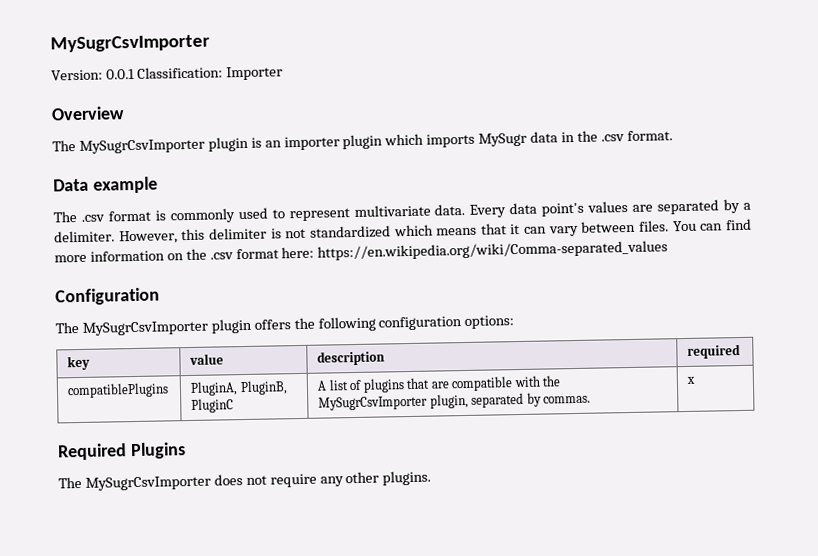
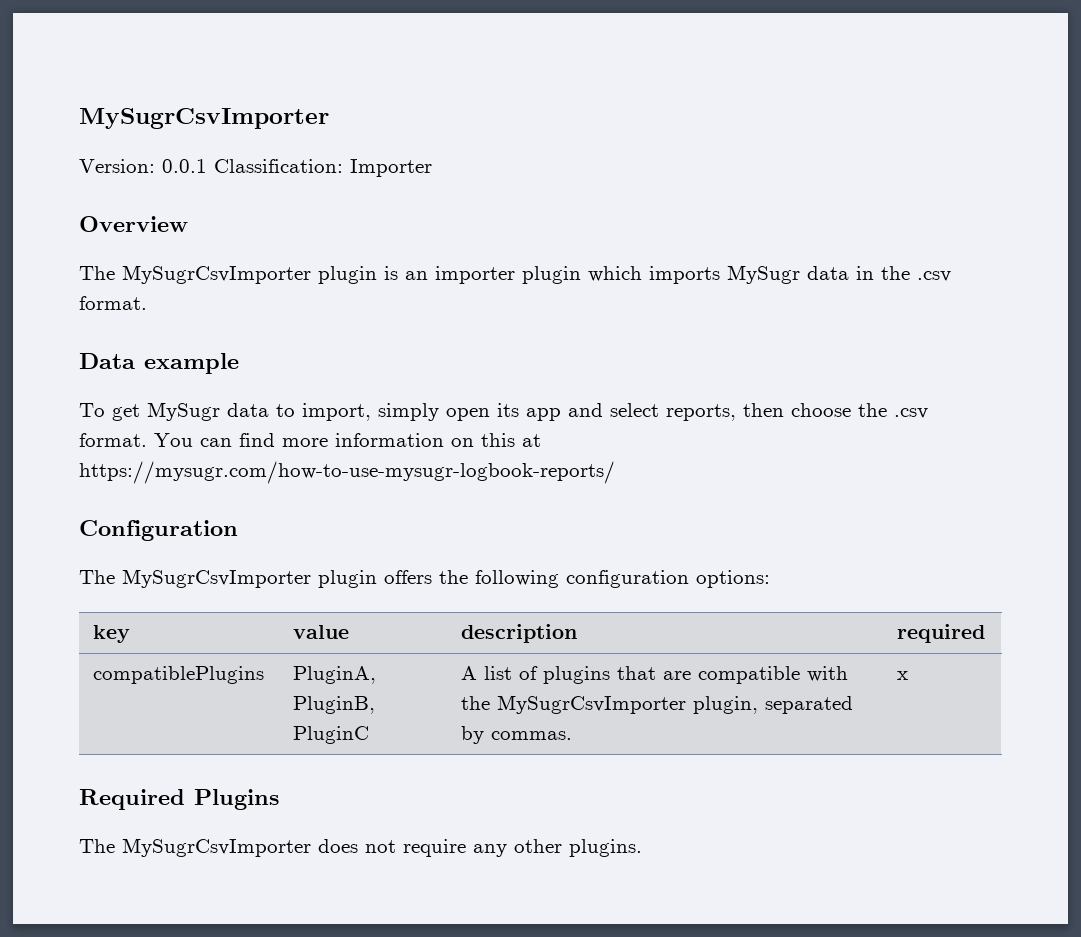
[53,198,752,224] [54,220,670,245] The .csv format is commonly used to represent multivariate data. Every data point's values are separated by a delimiter. However, this delimiter is not standardized which means that it can vary between files. -> [79,402,928,421] [79,433,147,447] To get MySugr data to import, simply open its app and select reports, then choose the .csv format.
[185,240,669,261] the .csv format here: https://en.wikipedia.org/wiki/Comma-separated_values -> [481,433,541,447] [79,461,615,484] this at https://mysugr.com/how-to-use-mysugr-logbook-reports/

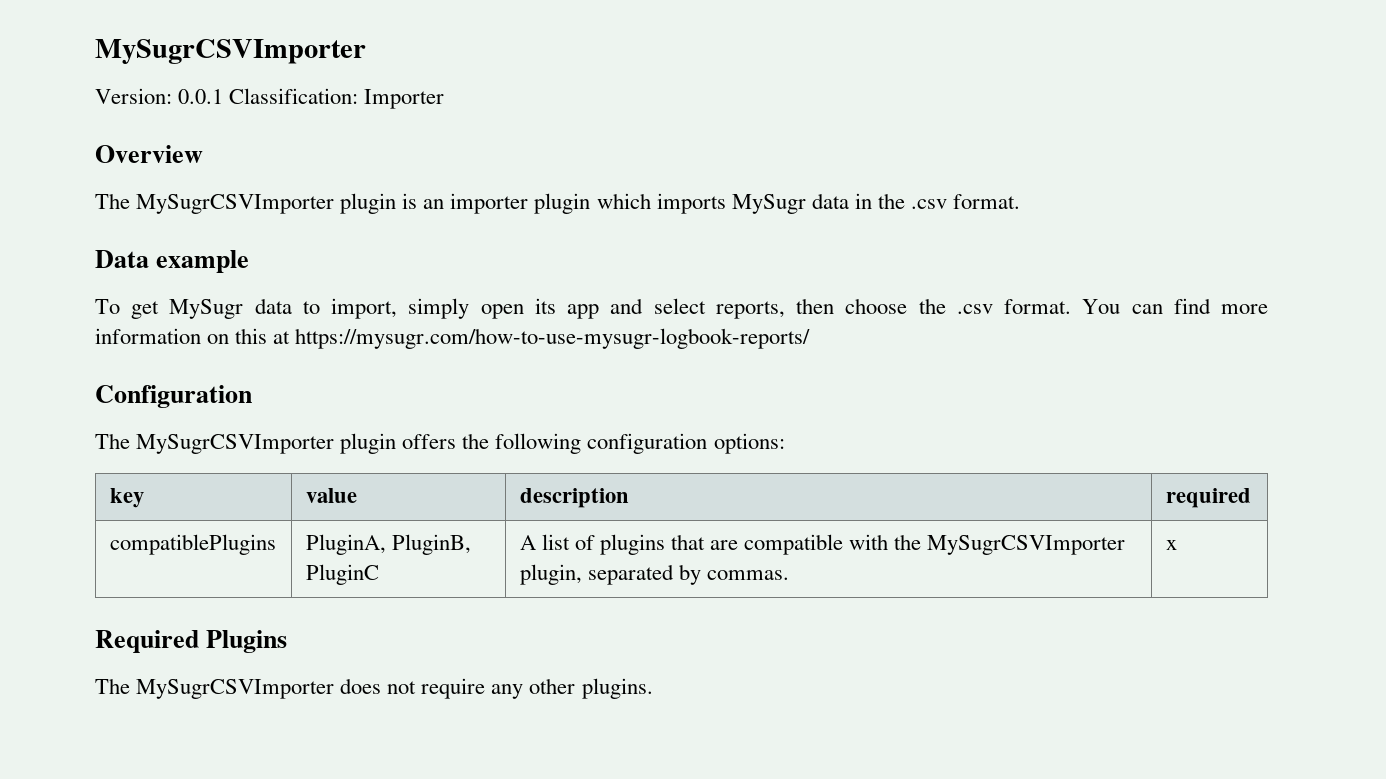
[79,108,329,129] MySugrCsvImporter -> [95,39,366,64] MySugrCSVImporter
[122,265,311,284] MySugrCsvImporter -> [136,194,335,214] MySugrCSVImporter
[122,569,311,588] MySugrCsvImporter -> [136,434,335,454] MySugrCSVImporter
[497,695,687,714] MySugrCsvImporter -> [927,535,1126,555] MySugrCSVImporter
[122,838,311,857] MySugrCsvImporter -> [136,679,335,699] MySugrCSVImporter

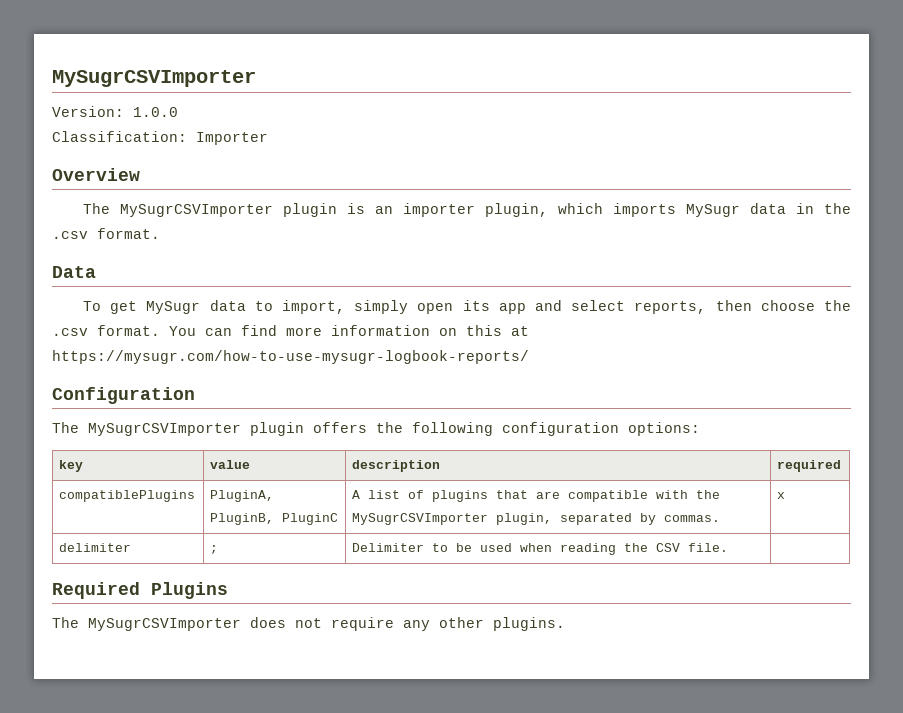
[178,89,224,104] 0.0.1 -> [133,107,178,117] 1.0.0 //
[534,193,591,214] plugin -> [485,203,549,217] plugin,
[156,250,250,273] example -> (96, 272) none
(1177, 545) none -> [59,543,132,552] [210,545,219,554] [352,543,729,555] // delimiter | ; | Delimiter to be used when reading the CSV file. |

